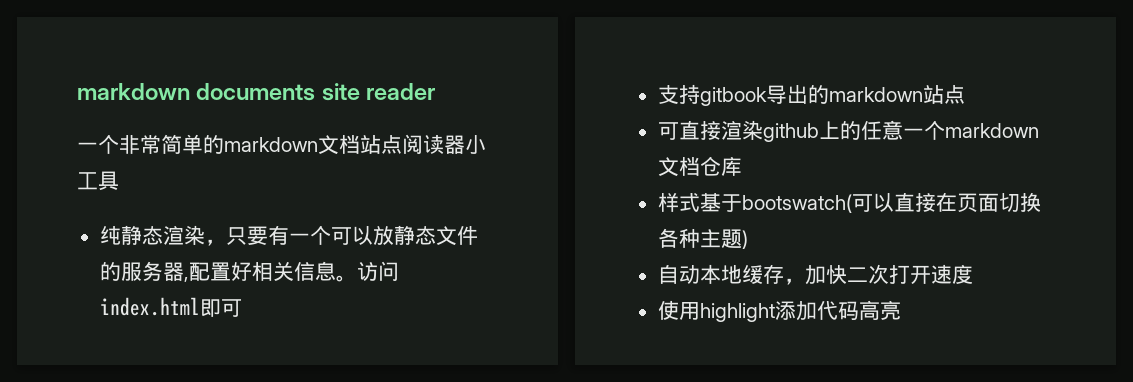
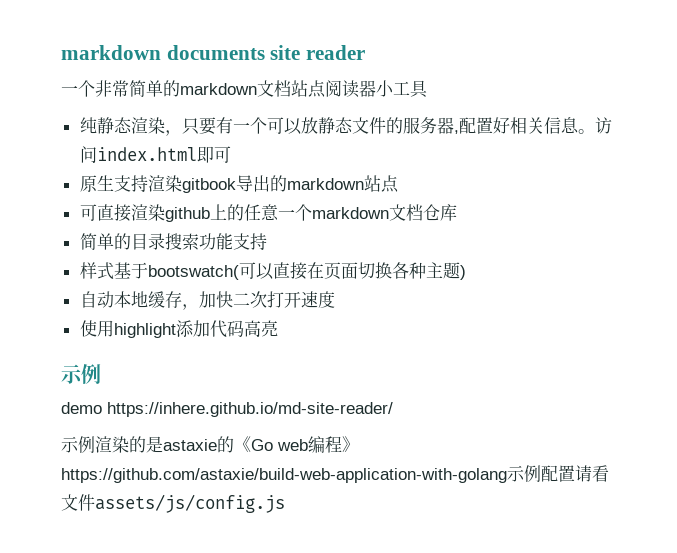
[657,84,700,104] 支持 -> [79,175,182,192] 原生支持渲染
(742, 166) none -> [79,233,267,250] // 简单的目录搜索功能支持
(901, 310) none -> [61,363,101,384] [61,402,393,417] [61,436,359,453] [61,465,609,483] [61,494,285,513] // 示例 // demo https://inhere.github.io/md-site-reader/ // 示例渲染的是astaxie的《Go web编程》https://github.com/astaxie/build-web-application-with-golang示例配置请看文件assets/js/config.js

